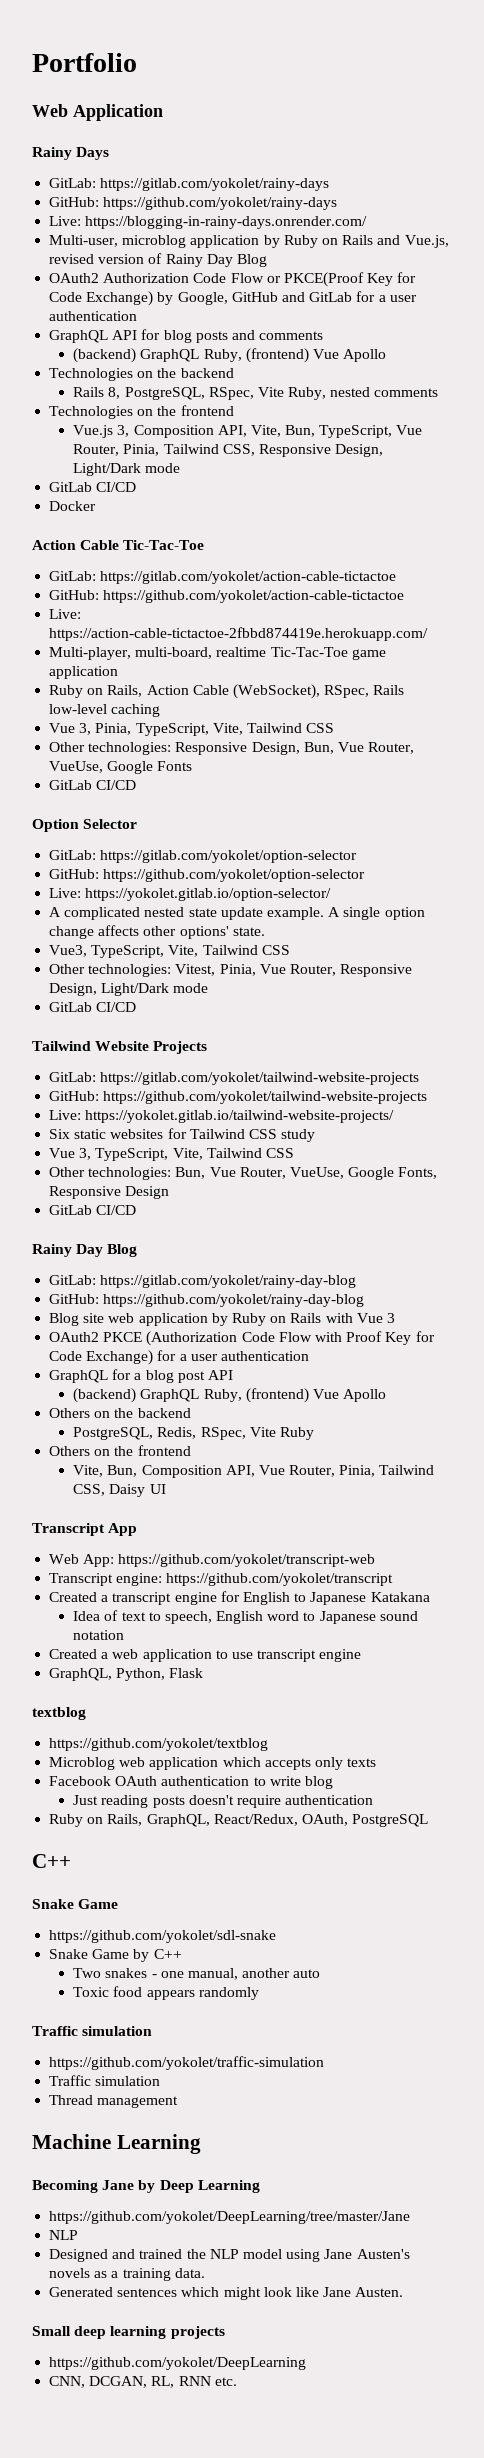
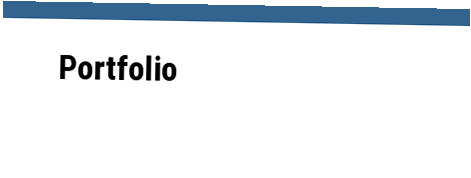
[32,104,163,121] [32,147,110,160] [49,178,330,191] [49,197,338,210] [49,216,368,229] [49,235,449,248] [49,253,267,267] [49,272,417,287] [49,291,417,306] [49,311,138,321] [49,329,324,343] [73,348,387,363] [49,368,234,381] [73,387,439,400] [49,405,234,419] [73,425,423,438] [73,444,384,457] [73,463,181,476] [49,482,137,492] [49,501,97,511] [32,540,205,550] [49,571,397,584] [49,590,405,603] [49,609,82,619] [49,627,429,641] [49,647,386,660] [49,666,119,679] [49,684,405,699] [49,704,161,717] [49,723,335,736] [49,742,415,755] [49,761,193,774] [49,780,137,790] [32,819,138,832] [49,850,358,863] [49,869,366,882] [49,888,332,901] [49,907,425,920] [49,925,265,939] [49,945,290,958] [49,964,413,977] [49,983,209,996] [49,1002,137,1012] [32,1041,208,1054] [49,1072,420,1085] [49,1091,428,1104] [49,1110,395,1123] [49,1128,316,1142] [49,1148,294,1161] [49,1167,438,1180] [49,1186,170,1199] [49,1205,137,1215] [32,1244,138,1257] [49,1275,357,1288] [49,1294,365,1307] [49,1313,395,1326] [49,1331,435,1346] [49,1350,309,1365] [49,1369,233,1383] [73,1388,387,1403] [49,1408,191,1418] [73,1427,314,1440] [49,1445,191,1456] [73,1465,435,1478] [73,1484,166,1497] [32,1523,138,1536] [49,1554,376,1567] [49,1573,394,1586] [49,1591,430,1605] [73,1610,418,1624] [73,1630,125,1640] [49,1649,362,1662] [49,1668,204,1681] [32,1707,86,1720] [49,1738,269,1751] [49,1757,377,1770] [49,1776,333,1789] [73,1795,374,1808] [49,1814,429,1827] [32,1854,71,1868] [32,1899,119,1909] [49,1930,277,1943] [49,1949,182,1962] [73,1968,321,1980] [73,1986,259,2000] [32,2026,153,2036] [49,2056,325,2070] [49,2075,161,2086] [49,2095,179,2108] [32,2134,201,2154] [32,2180,260,2193] [49,2211,411,2224] [49,2230,79,2240] [49,2249,410,2262] [49,2268,205,2281] [49,2287,404,2300] [32,2326,225,2339] [49,2357,307,2370] [49,2376,237,2388] // Web Application // Rainy Days // GitLab: https://gitlab.com/yokolet/rainy-days // GitHub: https://github.com/yokolet/rainy-days // Live: https://blogging-in-rainy-days.onrender.com/ // Multi-user, microblog application by Ruby on Rails and Vue.js, revised version of Rainy Day Blog // OAuth2 Authorization Code Flow or PKCE(Proof Key for Code Exchange) by Google, GitHub and GitLab for a user authentication // GraphQL API for blog posts and comments // (backend) GraphQL Ruby, (frontend) Vue Apollo // Technologies on the backend // Rails 8, PostgreSQL, RSpec, Vite Ruby, nested comments // Technologies on the frontend // Vue.js 3, Composition API, Vite, Bun, TypeScript, Vue Router, Pinia, Tailwind CSS, Responsive Design, Light/Dark mode // GitLab CI/CD // Docker // Action Cable Tic-Tac-Toe // GitLab: https://gitlab.com/yokolet/action-cable-tictactoe // GitHub: https://github.com/yokolet/action-cable-tictactoe // Live: https://action-cable-tictactoe-2fbbd874419e.herokuapp.com/ // Multi-player, multi-board, realtime Tic-Tac-Toe game application // Ruby on Rails, Action Cable (WebSocket), RSpec, Rails low-level caching // Vue 3, Pinia, TypeScript, Vite, Tailwind CSS // Other technologies: Responsive Design, Bun, Vue Router, VueUse, Google Fonts // GitLab CI/CD // Option Selector // GitLab: https://gitlab.com/yokolet/option-selector // GitHub: https://github.com/yokolet/option-selector // Live: https://yokolet.gitlab.io/option-selector/ // A complicated nested state update example. A single option change affects other options' state. // Vue3, TypeScript, Vite, Tailwind CSS // Other technologies: Vitest, Pinia, Vue Router, Responsive Design, Light/Dark mode // GitLab CI/CD // Tailwind Website Projects // GitLab: https://gitlab.com/yokolet/tailwind-website-projects // GitHub: https://github.com/yokolet/tailwind-website-projects // Live: https://yokolet.gitlab.io/tailwind-website-projects/ // Six static websites for Tailwind CSS study // Vue 3, TypeScript, Vite, Tailwind CSS // Other technologies: Bun, Vue Router, VueUse, Google Fonts, Responsive Design // GitLab CI/CD // Rainy Day Blog // GitLab: https://gitlab.com/yokolet/rainy-day-blog // GitHub: https://github.com/yokolet/rainy-day-blog // Blog site web application by Ruby on Rails with Vue 3 // OAuth2 PKCE (Authorization Code Flow with Proof Key for Code Exchange) for a user authentication // GraphQL for a blog post API // (backend) GraphQL Ruby, (frontend) Vue Apollo // Others on the backend // PostgreSQL, Redis, RSpec, Vite Ruby // Others on the frontend // Vite, Bun, Composition API, Vue Router, Pinia, Tailwind CSS, Daisy UI // Transcript App // Web App: https://github.com/yokolet/transcript-web // Transcript engine: https://github.com/yokolet/transcript // Created a transcript engine for English to Japanese Katakana // Idea of text to speech, English word to Japanese sound notation // Created a web application to use transcript engine // GraphQL, Python, Flask // textblog // https://github.com/yokolet/textblog // Microblog web application which accepts only texts // Facebook OAuth authentication to write blog // Just reading posts doesn't require authentication // Ruby on Rails, GraphQL, React/Redux, OAuth, PostgreSQL // C++ // Snake Game // https://github.com/yokolet/sdl-snake // Snake Game by C++ // Two snakes - one manual, another auto // Toxic food appears randomly // Traffic simulation // https://github.com/yokolet/traffic-simulation // Traffic simulation // Thread management // Machine Learning // Becoming Jane by Deep Learning // https://github.com/yokolet/DeepLearning/tree/master/Jane // NLP // Designed and trained the NLP model using Jane Austen's novels as a training data. // Generated sentences which might look like Jane Austen. // Small deep learning projects // https://github.com/yokolet/DeepLearning // CNN, DCGAN, RL, RNN etc. -> (178, 67) none

